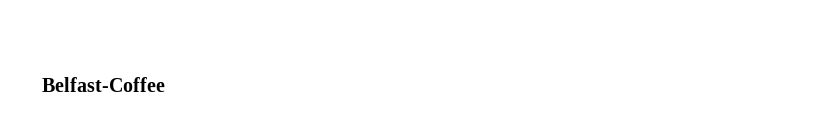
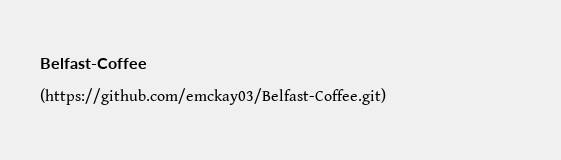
(165, 84) none -> [40,88,386,105] // (https://github.com/emckay03/Belfast-Coffee.git)

